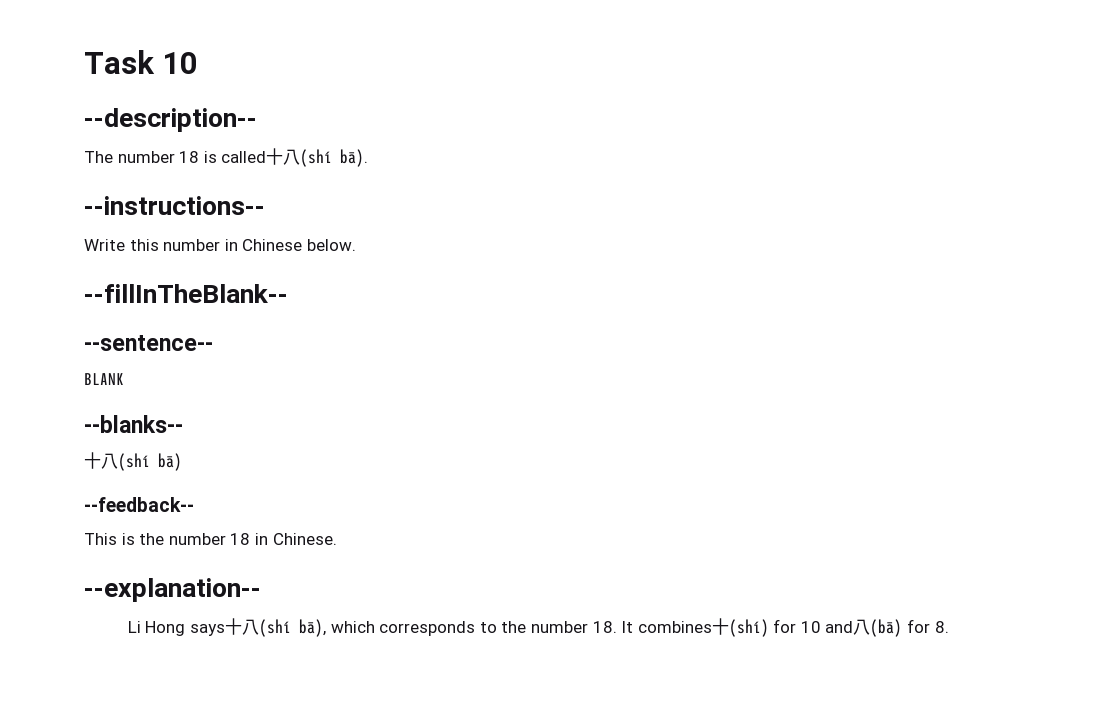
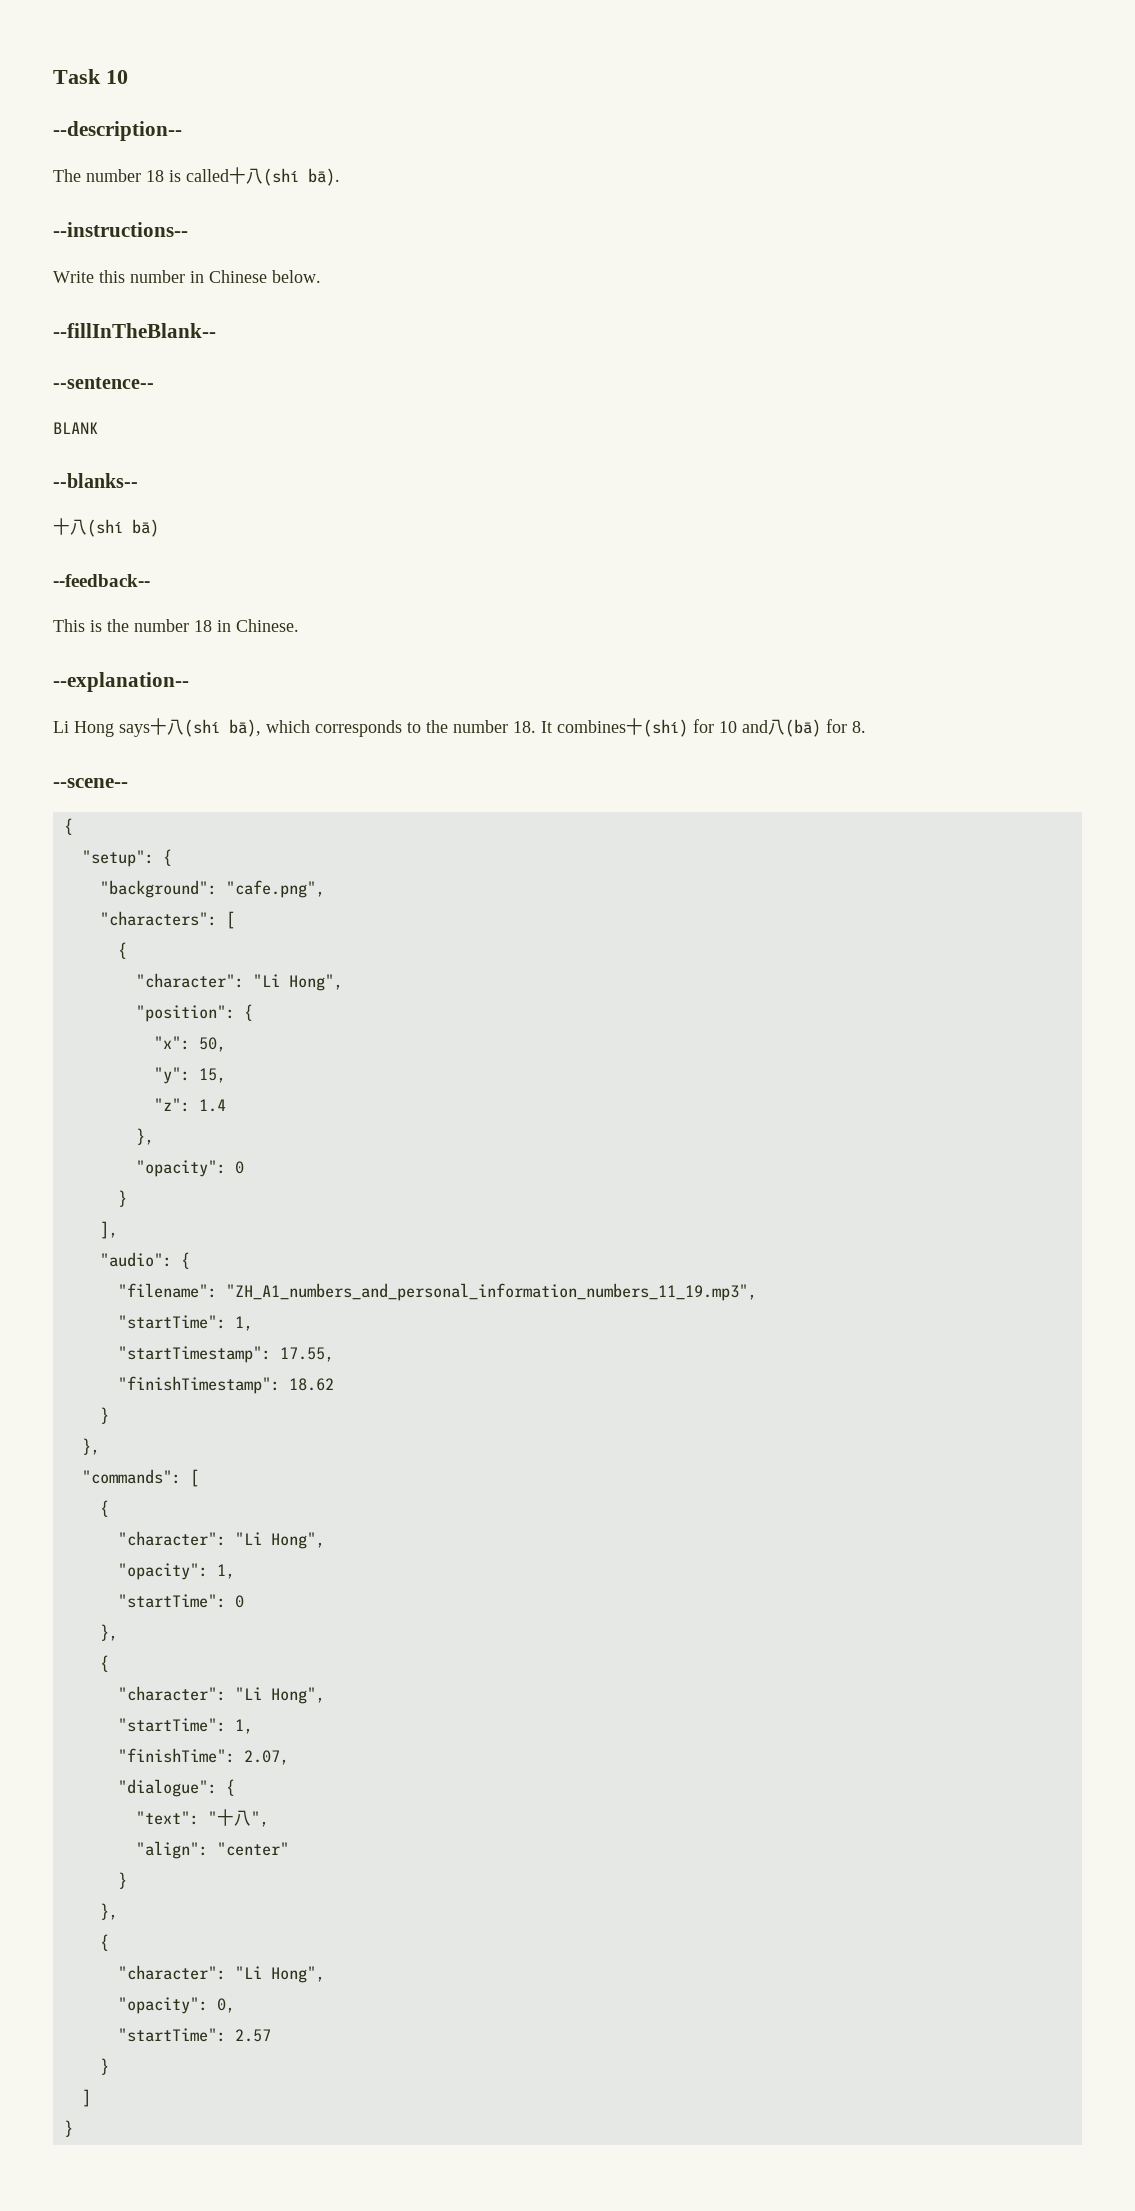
(949, 627) none -> [53,778,128,788] [63,818,73,835] [81,849,172,867] [99,880,325,898] [99,911,235,929] [117,942,127,959] [135,973,343,991] [135,1004,253,1022] [153,1036,226,1052] [153,1067,226,1084] [153,1098,226,1112] [135,1128,154,1145] [135,1160,244,1177] [117,1190,127,1207] [99,1221,118,1239] [99,1252,190,1269] [117,1283,757,1301] [117,1315,253,1331] [117,1346,334,1363] [117,1376,334,1394] [99,1407,109,1424] [81,1438,100,1455] [81,1469,199,1487] [99,1500,109,1517] [117,1531,325,1549] [117,1563,235,1580] [117,1594,244,1608] [99,1624,118,1641] [99,1655,109,1672] [117,1686,325,1704] [117,1718,253,1734] [117,1748,289,1765] [117,1779,235,1797] [135,1809,269,1827] [135,1841,289,1859] [117,1872,127,1889] [99,1903,118,1920] [99,1934,109,1951] [117,1965,325,1983] [117,1997,235,2014] [117,2028,271,2042] [99,2058,109,2075] [81,2089,91,2107] [63,2120,73,2137] // --scene-- // { // "setup": { // "background": "cafe.png", // "characters": [ // { // "character": "Li Hong", // "position": { // "x": 50, // "y": 15, // "z": 1.4 // }, // "opacity": 0 // } // ], // "audio": { // "filename": "ZH_A1_numbers_and_personal_information_numbers_11_19.mp3", // "startTime": 1, // "startTimestamp": 17.55, // "finishTimestamp": 18.62 // } // }, // "commands": [ // { // "character": "Li Hong", // "opacity": 1, // "startTime": 0 // }, // { // "character": "Li Hong", // "startTime": 1, // "finishTime": 2.07, // "dialogue": { // "text": "十八", // "align": "center" // } // }, // { // "character": "Li Hong", // "opacity": 0, // "startTime": 2.57 // } // ] // }

